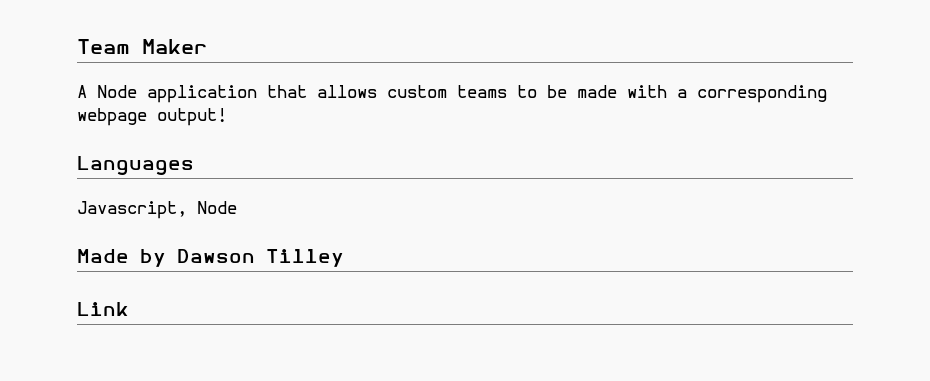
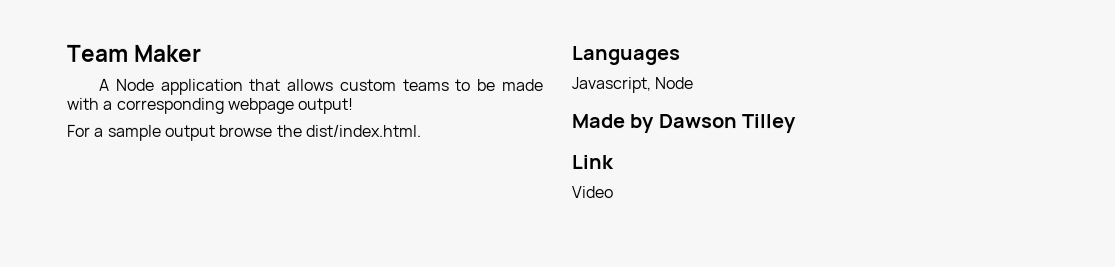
(227, 117) none -> [66,124,422,141] // For a sample output browse the dist/index.html.
(129, 309) none -> [571,186,613,199] // Video

